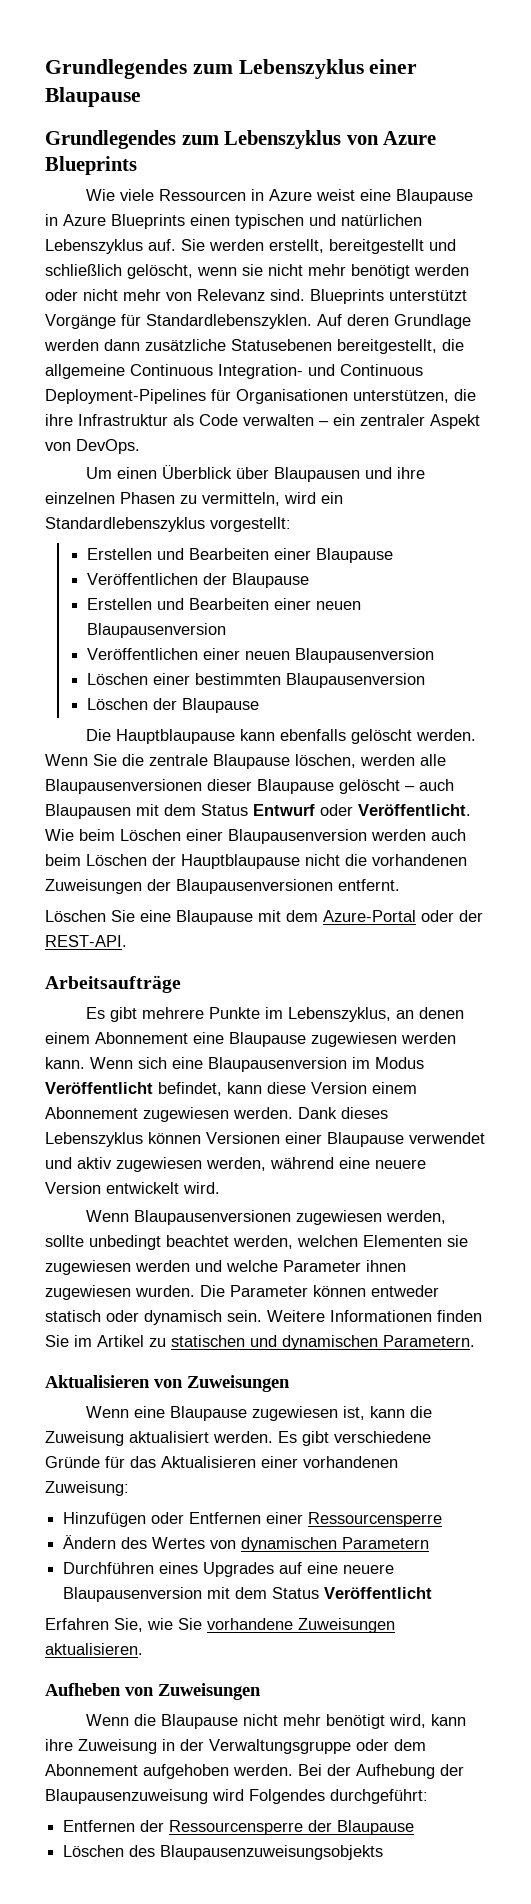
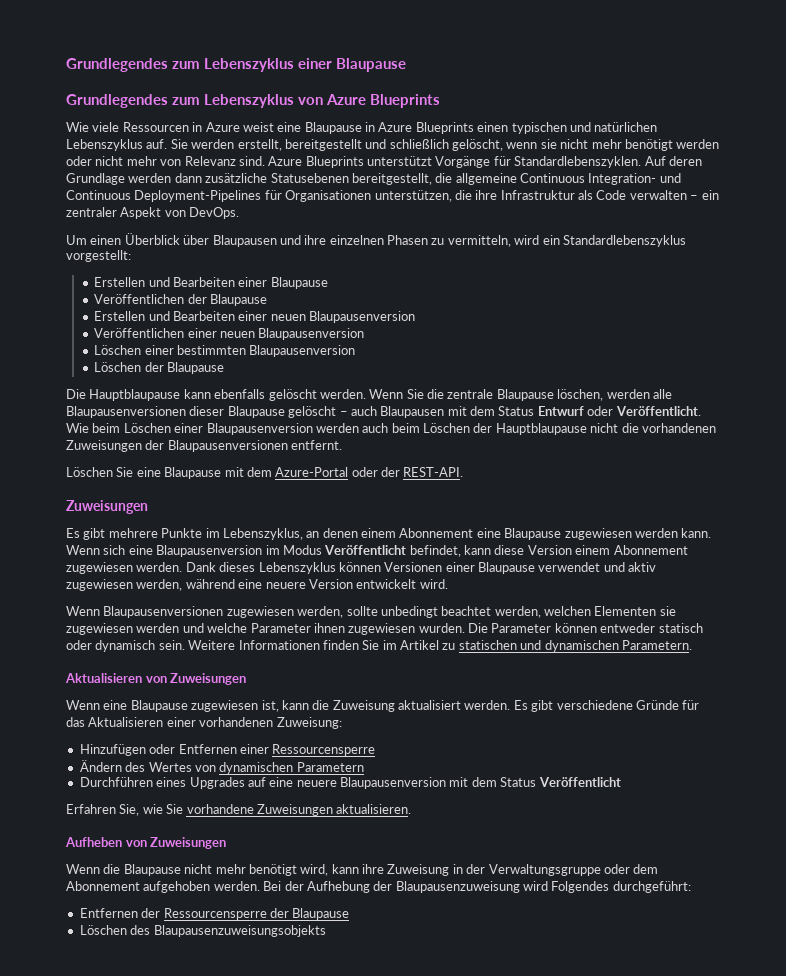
(305, 295) none -> [268,156,303,166] Azure
[45,975,181,993] Arbeitsaufträge -> [66,500,148,514] Zuweisungen

